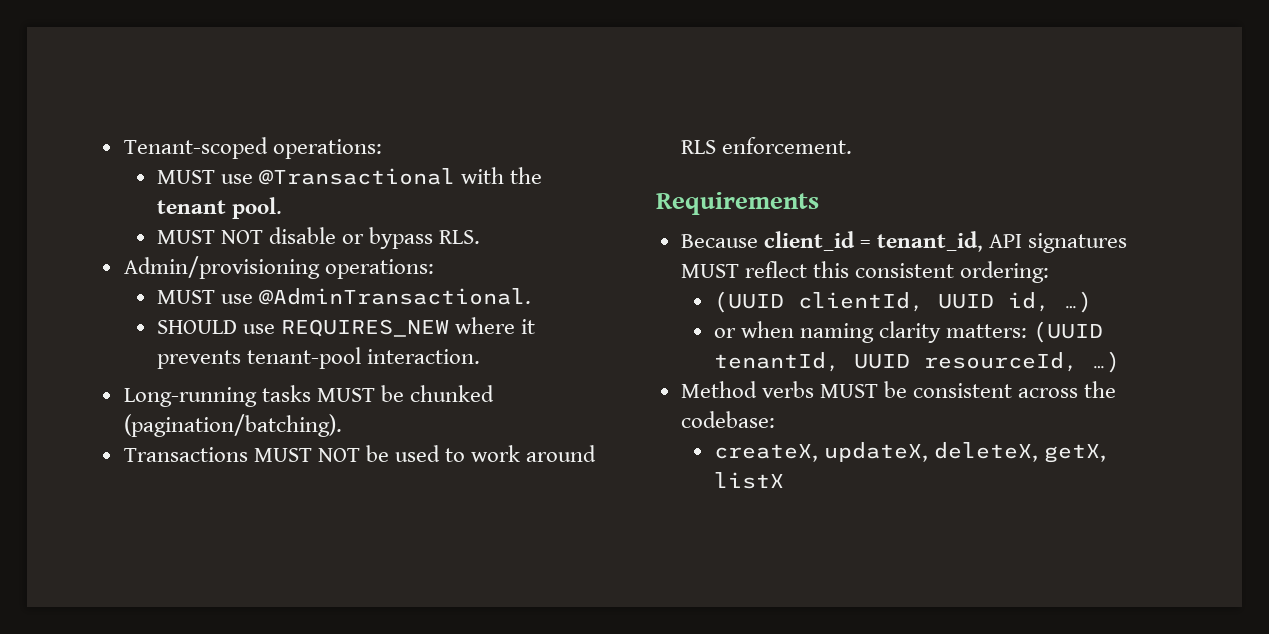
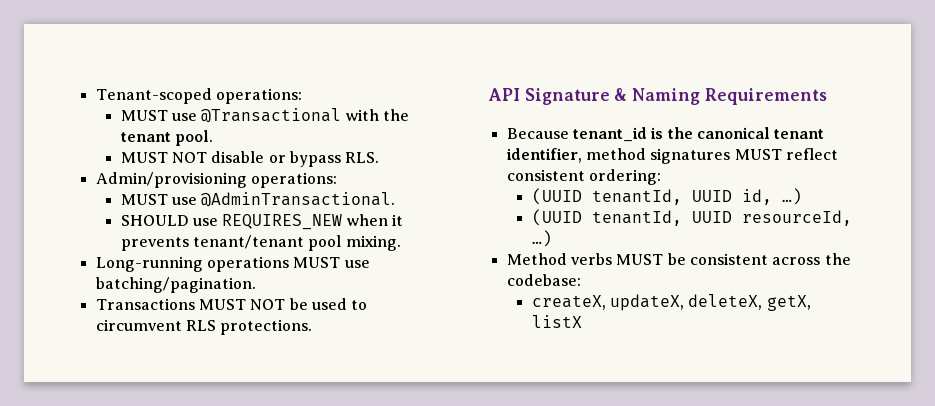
[455,317,516,334] where -> [346,214,388,226] when
[247,347,481,369] [123,385,495,407] [123,414,342,437] tenant-pool interaction. // Long-running tasks MUST be chunked (pagination/batching). -> [193,235,401,251] [95,256,370,272] [95,277,256,293] tenant/tenant pool mixing. // Long-running operations MUST use batching/pagination.
[471,445,597,462] [680,137,852,154] [656,192,819,215] [680,231,1023,252] work around RLS enforcement. // Requirements // Because client_id = tenant_id, API -> [95,319,313,335] [488,88,827,105] [506,127,825,142] [505,148,646,163] circumvent RLS protections. // API Signature & Naming Requirements // Because tenant_id is the canonical tenant identifier, method
[812,261,849,278] this -> (838, 154) none
[798,292,925,312] clientId, -> [591,189,682,205] tenantId,
[714,321,1028,343] or when naming clarity matters: -> (802, 196) none

